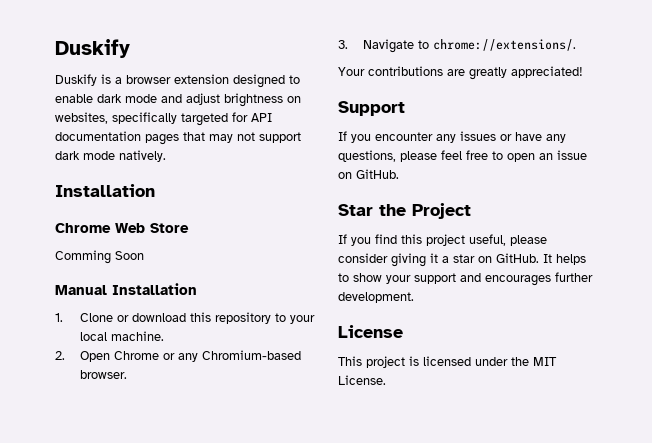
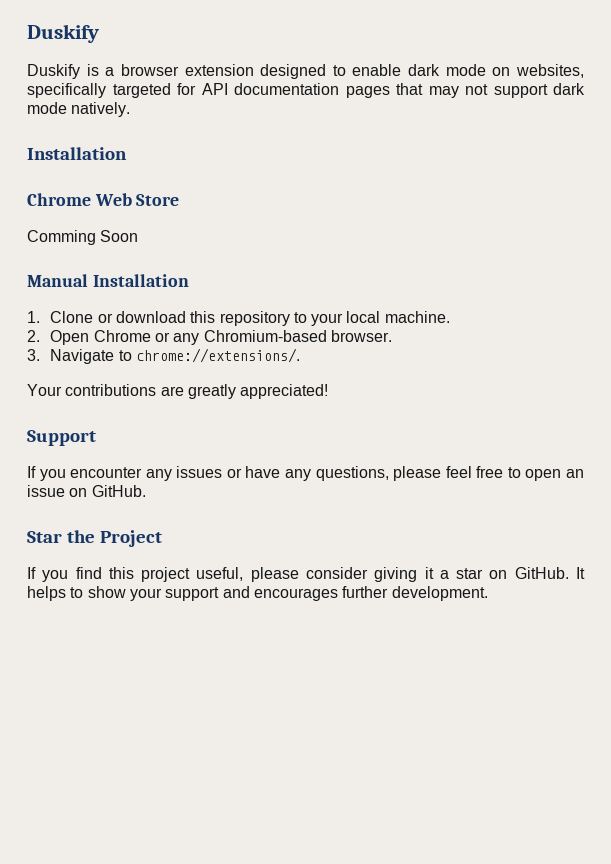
[161,93,283,107] and adjust brightness -> (486, 70) none
[338,325,403,338] [338,356,557,368] [338,375,386,385] // License // This project is licensed under the MIT License. -> (488, 593) none

